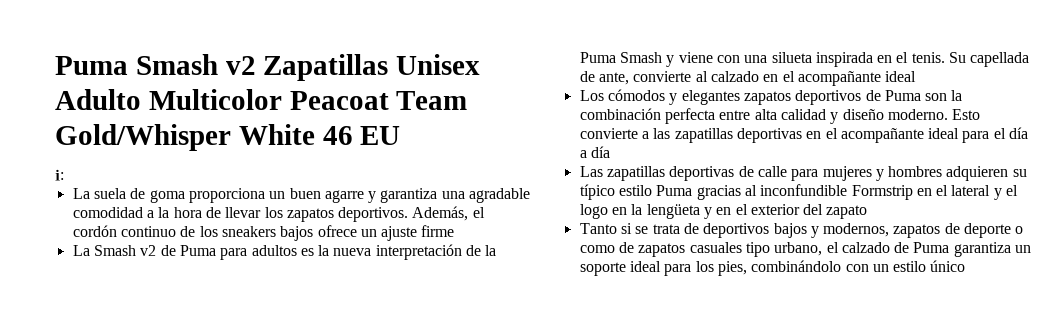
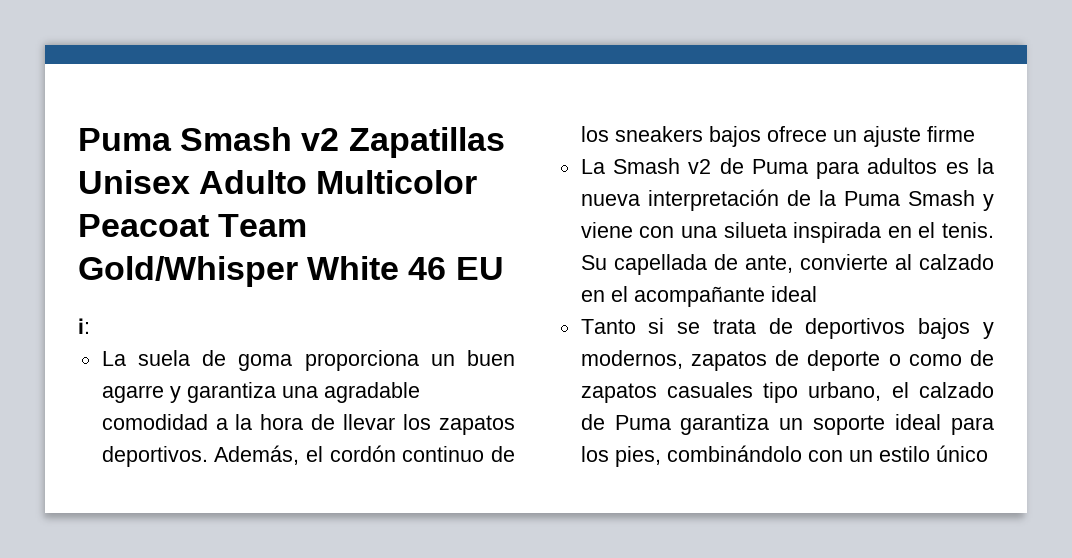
[579,89,963,105] [579,108,981,124] [579,127,1029,143] [579,146,610,158] [579,166,1027,181] [579,184,1019,200] [579,204,868,219] // Los cómodos y elegantes zapatos deportivos de Puma son la combinación perfecta entre alta calidad y diseño moderno. Esto convierte a las zapatillas deportivas en el acompañante ideal para el día a día // Las zapatillas deportivas de calle para mujeres y hombres adquieren su típico estilo Puma gracias al inconfundible Formstrip en el lateral y el logo en la lengüeta y en el exterior del zapato -> (817, 294) none

